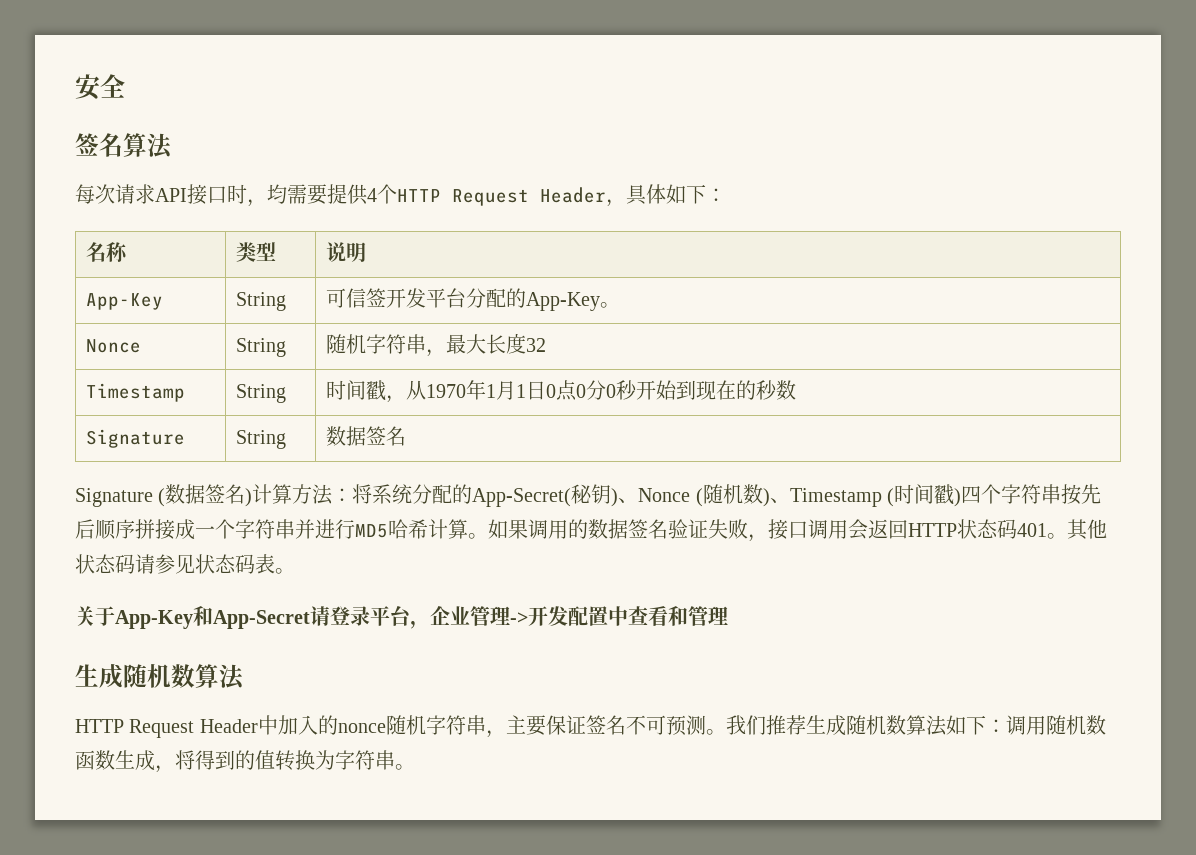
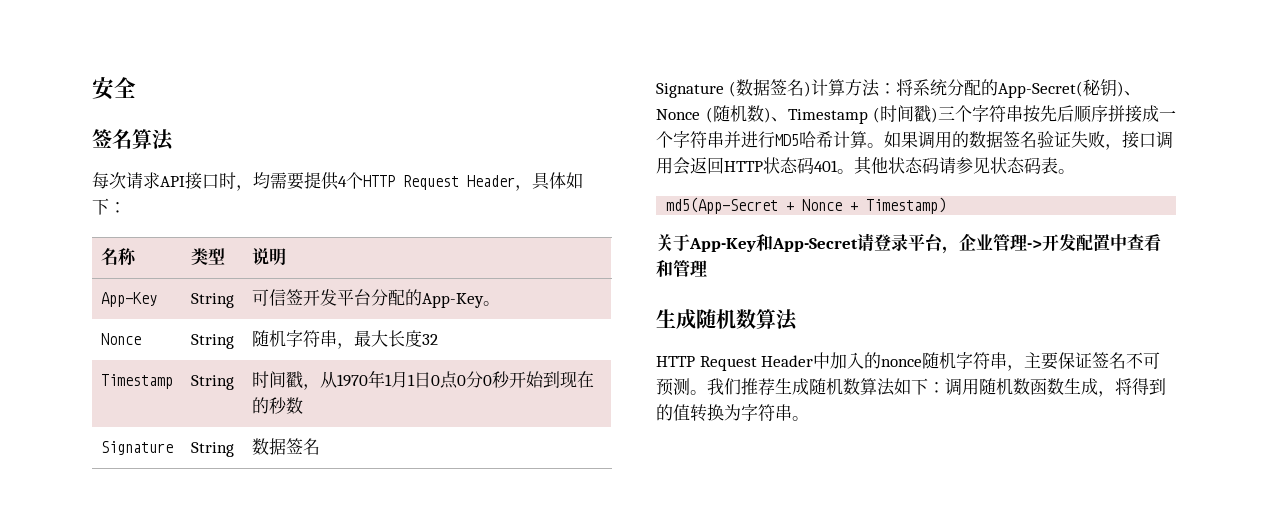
[961,486,982,503] 四 -> [938,106,955,120] 三
(295, 571) none -> [666,197,947,214] // md5(App-Secret + Nonce + Timestamp)

